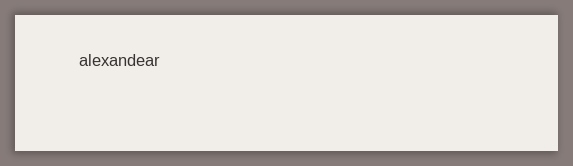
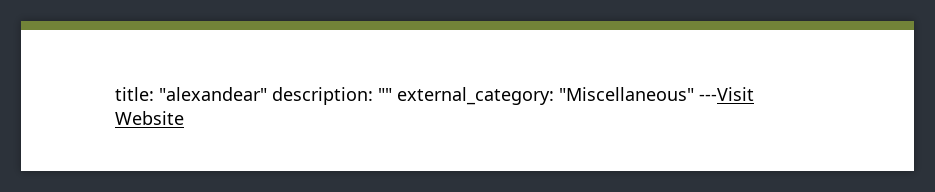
[79,54,160,66] alexandear -> [115,87,754,105] [115,111,184,125] title: "alexandear" description: "" external_category: "Miscellaneous" ---Visit Website

